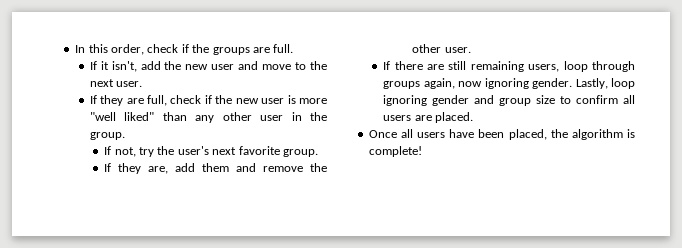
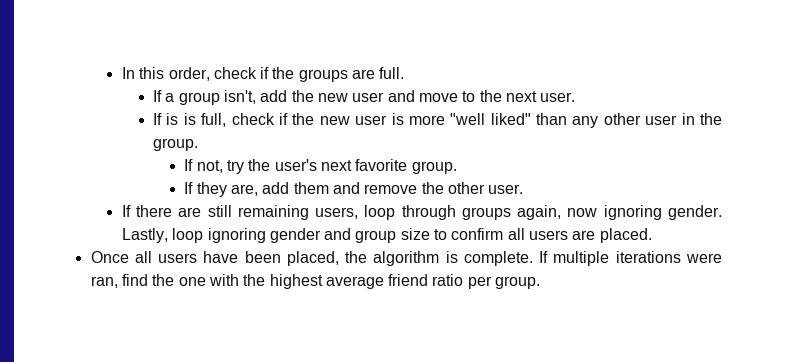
[100,61,109,70] it -> [165,92,220,105] a group
[100,95,144,106] they are -> [166,113,196,125] is is
[368,146,422,157] complete! -> [463,251,722,266] [90,274,541,289] complete. If multiple iterations were ran, find the one with the highest average friend ratio per group.

